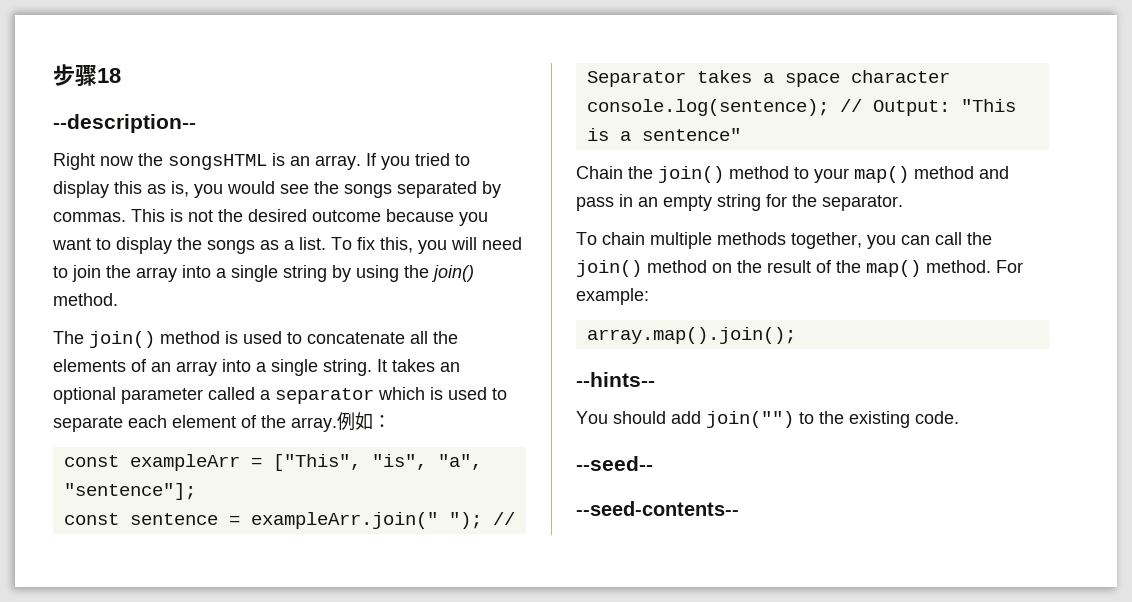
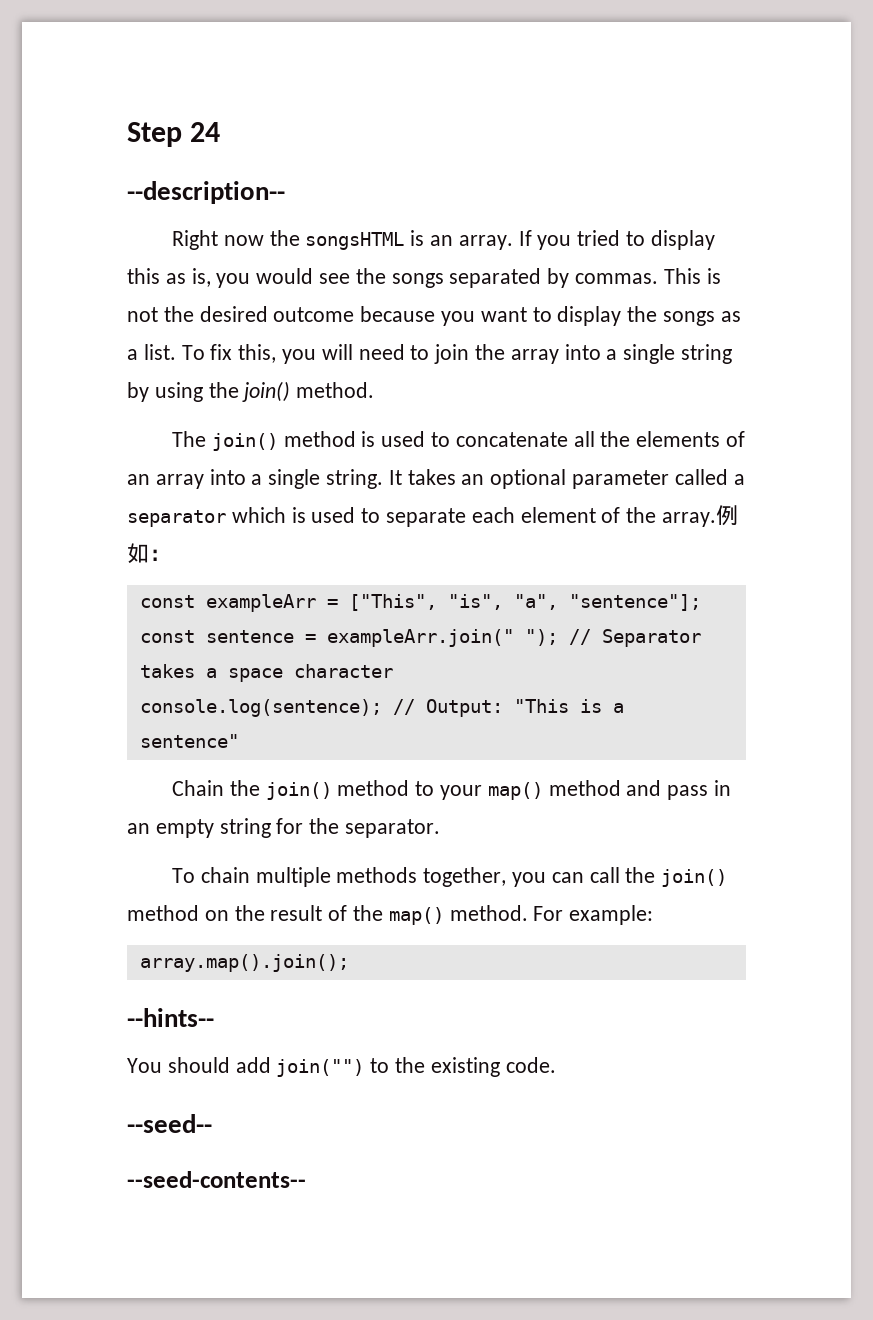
[53,64,121,87] 步骤18 -> [127,122,220,147] Step 24

